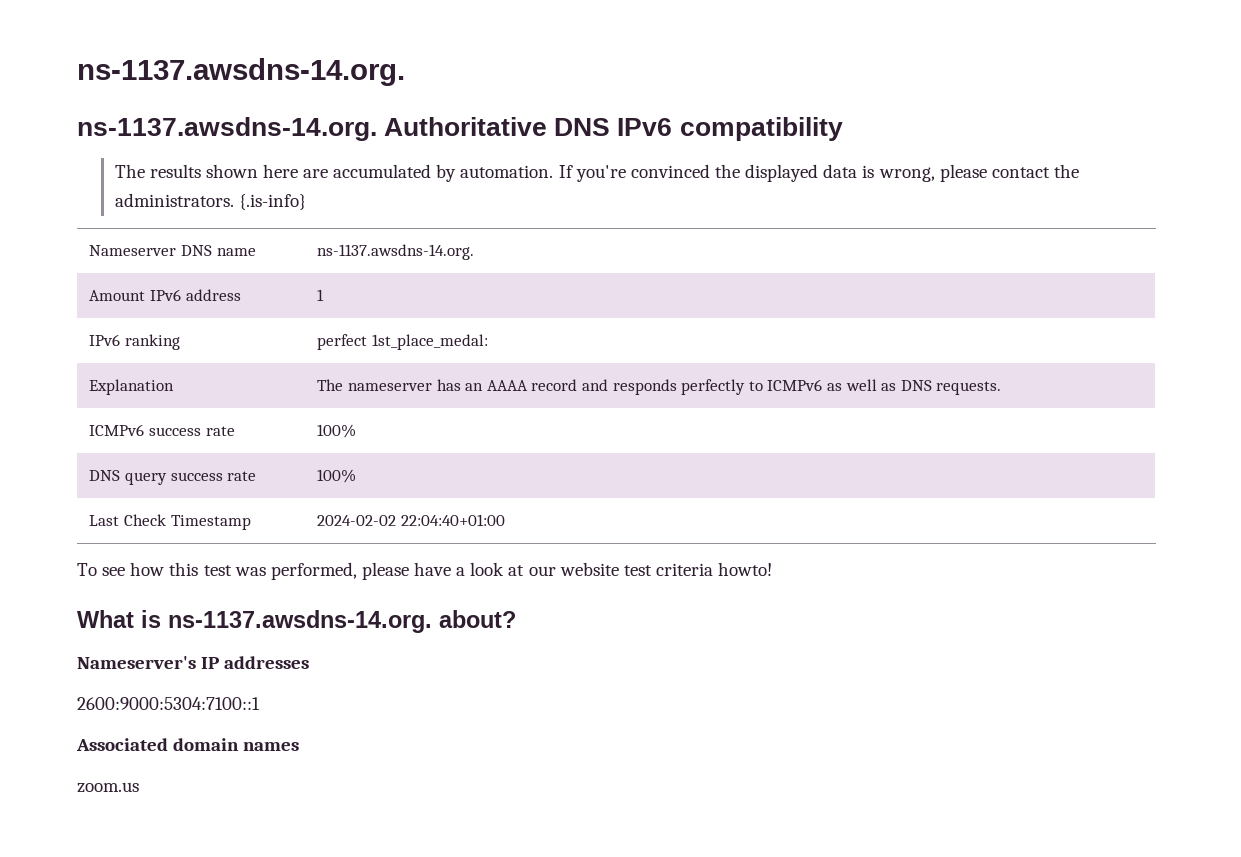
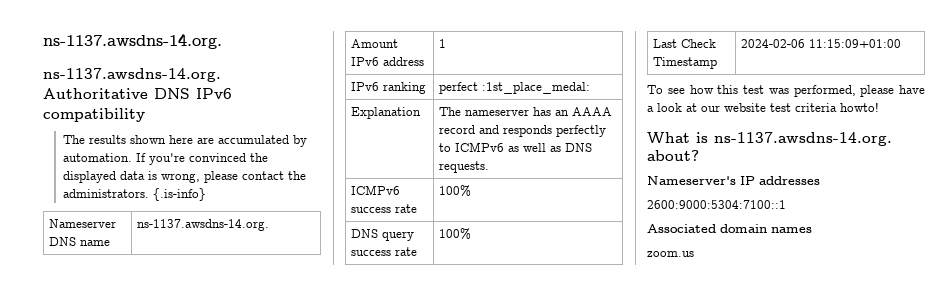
[372,334,489,350] 1st_place_medal: -> [482,82,591,94] :1st_place_medal:
[317,514,506,526] 2024-02-02 22:04:40+01:00 -> [741,39,902,48] 2024-02-06 11:15:09+01:00

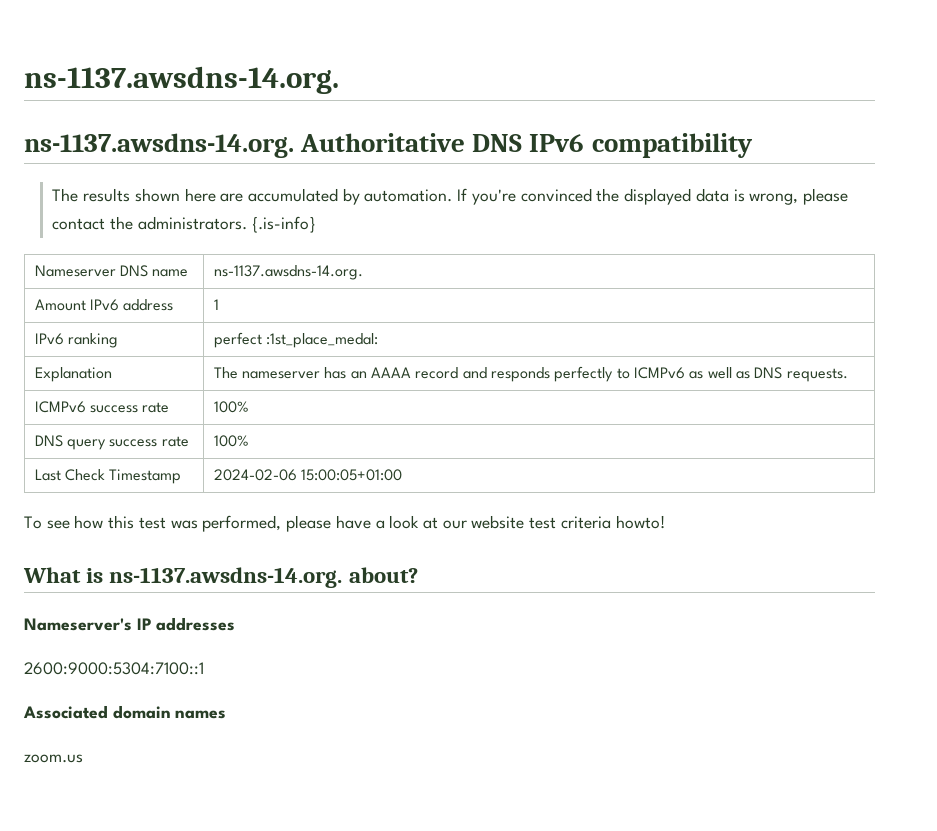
[809,39,902,48] 11:15:09+01:00 -> [301,469,403,481] 15:00:05+01:00

